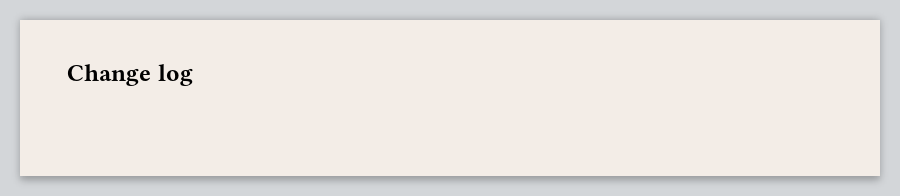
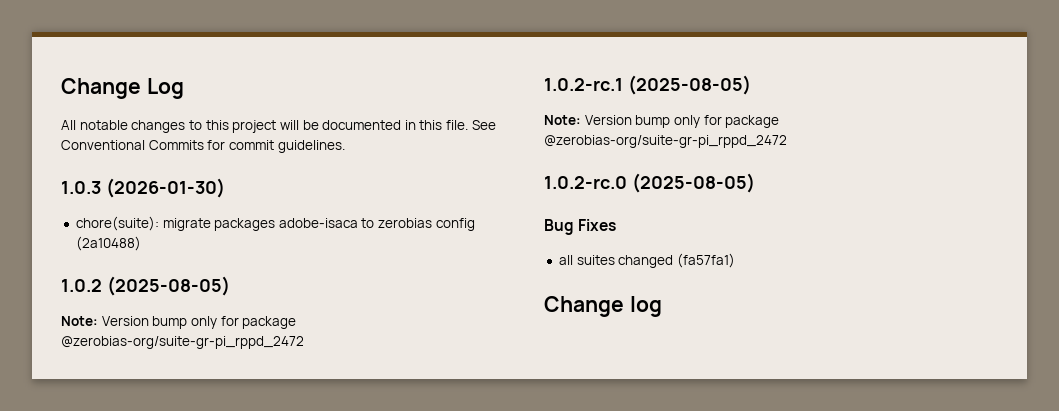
[67,64,151,86] Change -> [61,78,184,99] [61,120,496,133] [61,140,345,153] [61,178,225,198] [75,216,475,231] [75,236,141,251] [61,276,230,296] [61,316,297,329] [61,336,304,349] [544,75,751,95] [544,115,780,128] [544,135,787,148] [544,173,755,193] [544,219,617,235] [558,253,735,268] [544,296,624,317] Change Log // All notable changes to this project will be documented in this file. See Conventional Commits for commit guidelines. // 1.0.3 (2026-01-30) // chore(suite): migrate packages adobe-isaca to zerobias config (2a10488) // 1.0.2 (2025-08-05) // Note: Version bump only for package @zerobias-org/suite-gr-pi_rppd_2472 // 1.0.2-rc.1 (2025-08-05) // Note: Version bump only for package @zerobias-org/suite-gr-pi_rppd_2472 // 1.0.2-rc.0 (2025-08-05) // Bug Fixes // all suites changed (fa57fa1) // Change

